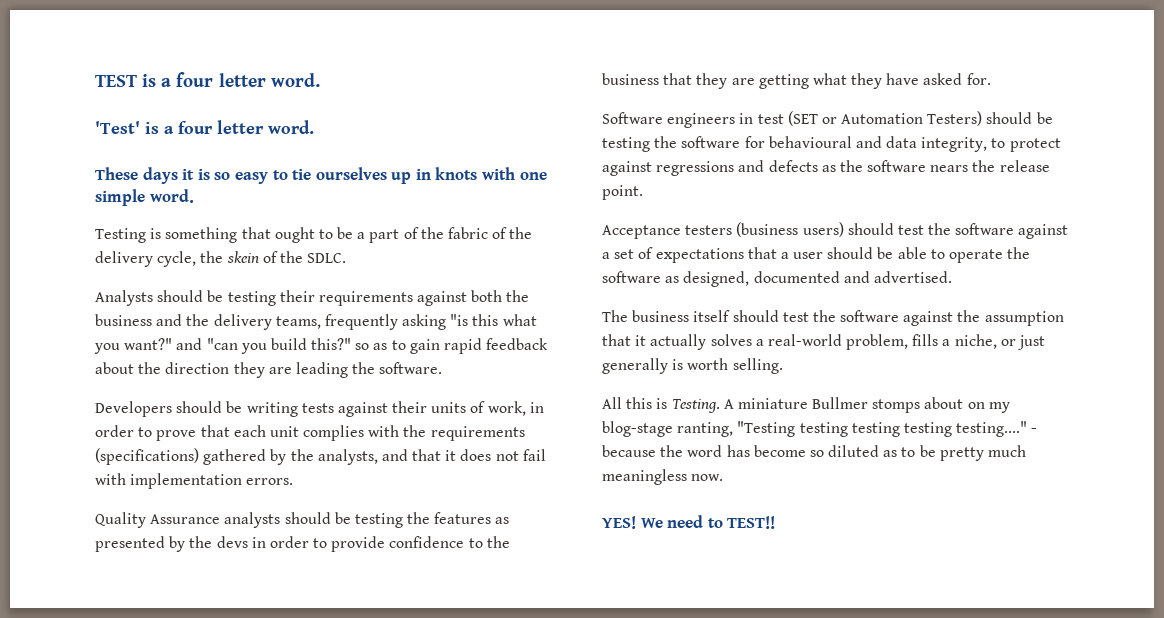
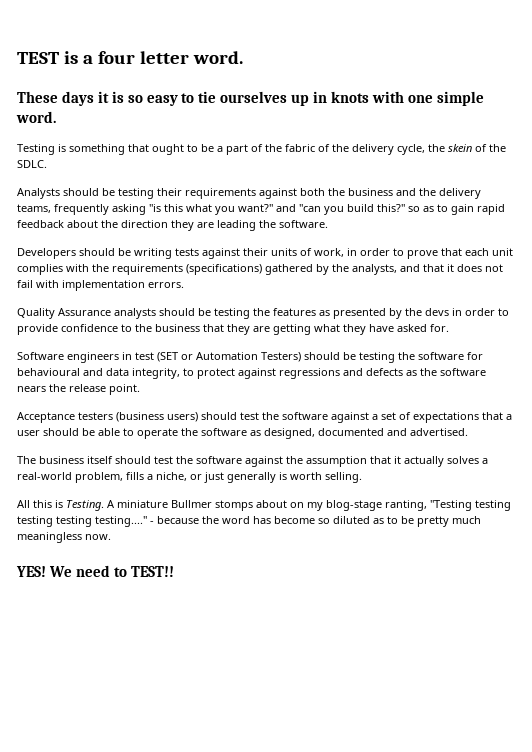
[95,120,314,134] // 'Test' is a four letter word. -> (243, 57) none

